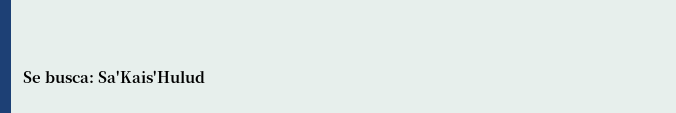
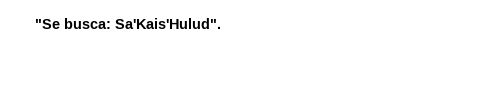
[23,70,206,83] Se busca: Sa'Kais'Hulud -> [35,18,221,29] "Se busca: Sa'Kais'Hulud".

